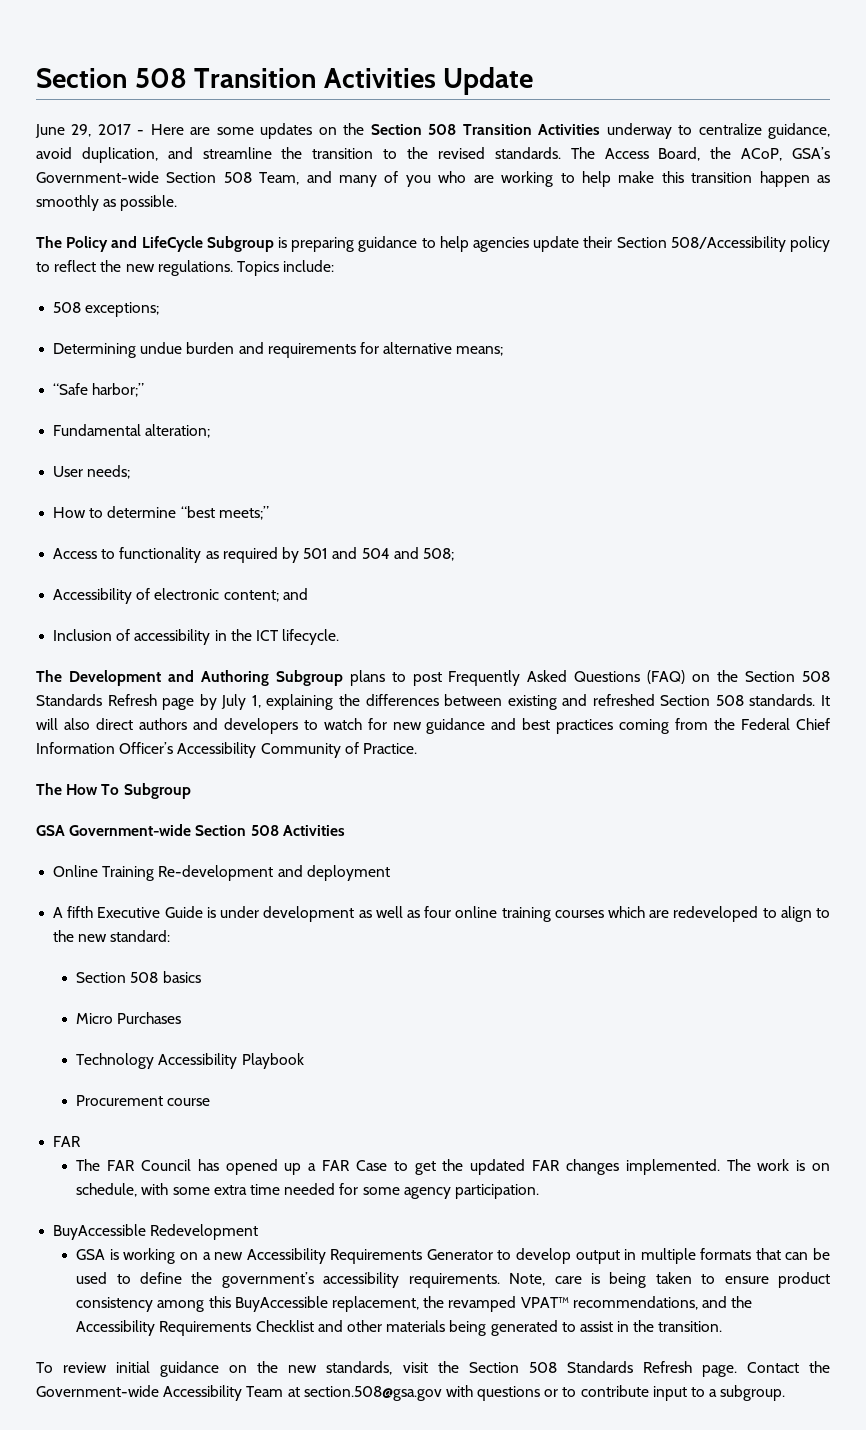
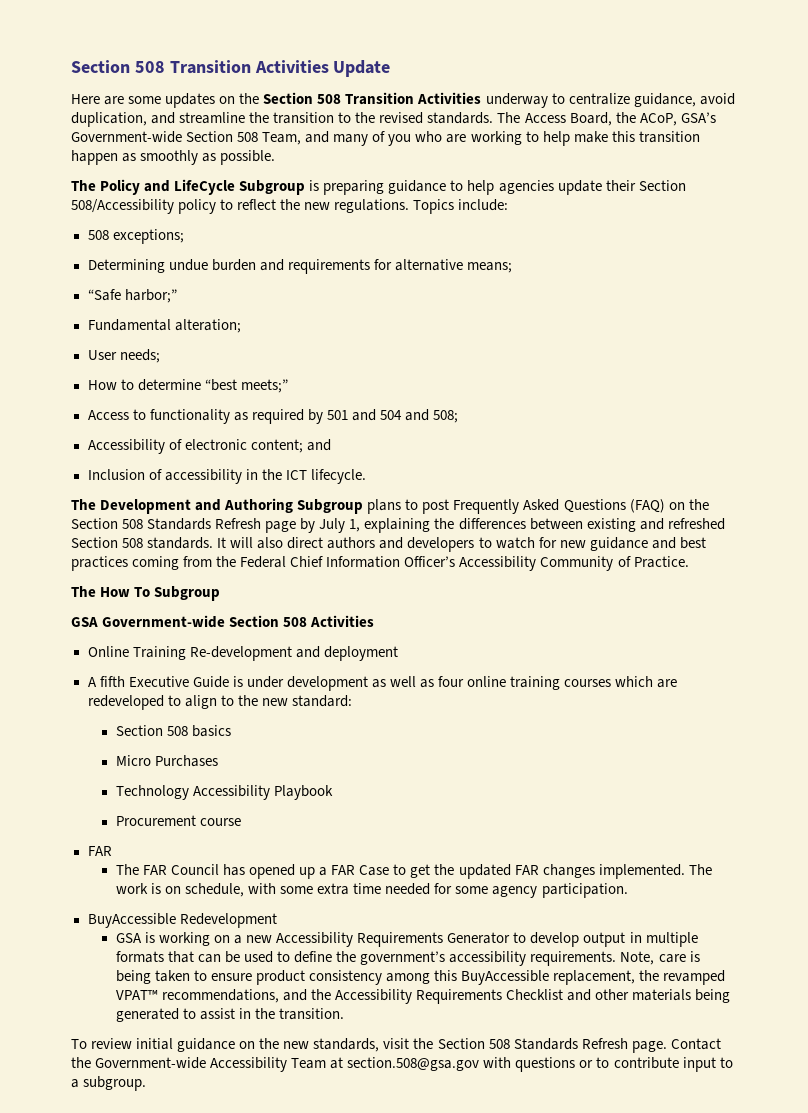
[35,124,145,138] June 29, 2017 - -> (391, 68) none

